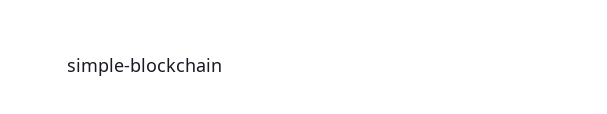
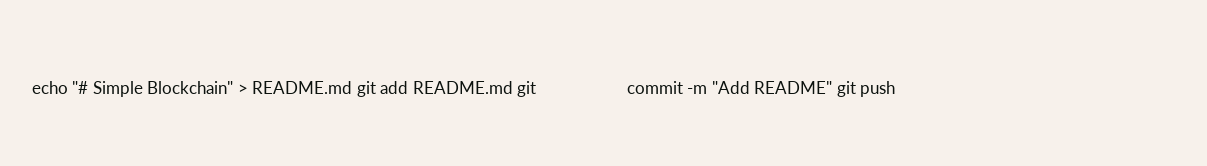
[67,58,222,76] simple-blockchain -> [32,81,896,97] echo "# Simple Blockchain" > README.md git add README.md git commit -m "Add README" git push

